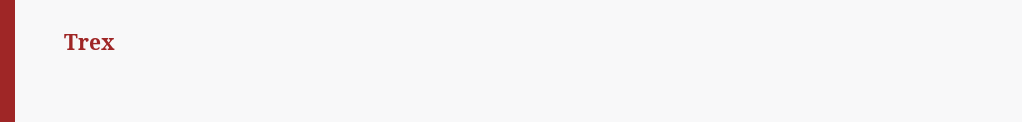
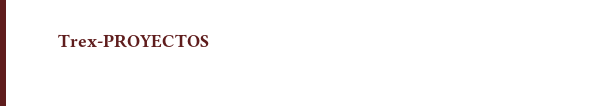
[64,34,115,50] Trex -> [58,34,209,48] Trex-PROYECTOS

